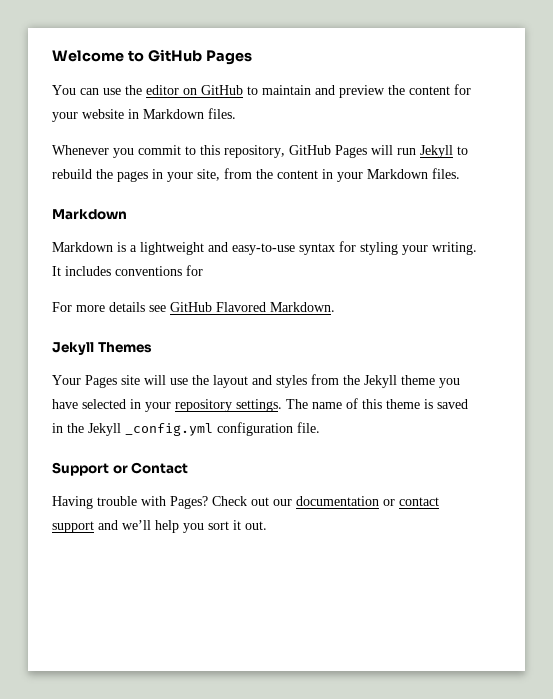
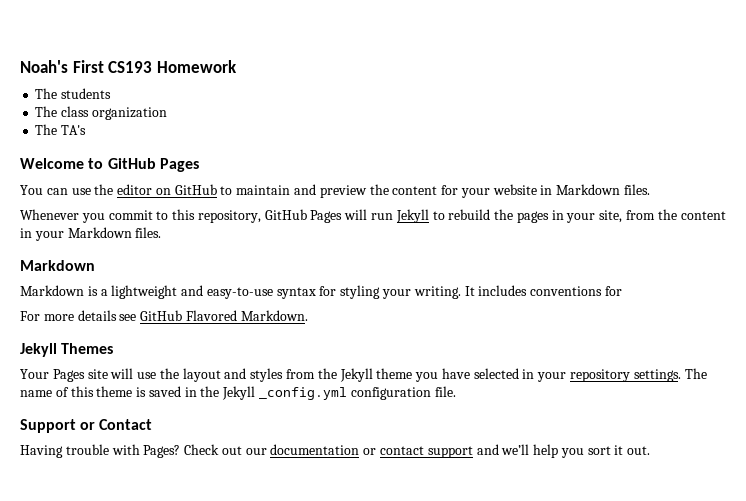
(52, 56) none -> [20,60,237,73] [35,88,112,99] [35,106,167,120] [35,124,87,135] Noah's First CS193 Homework // The students // The class organization // The TA's //

